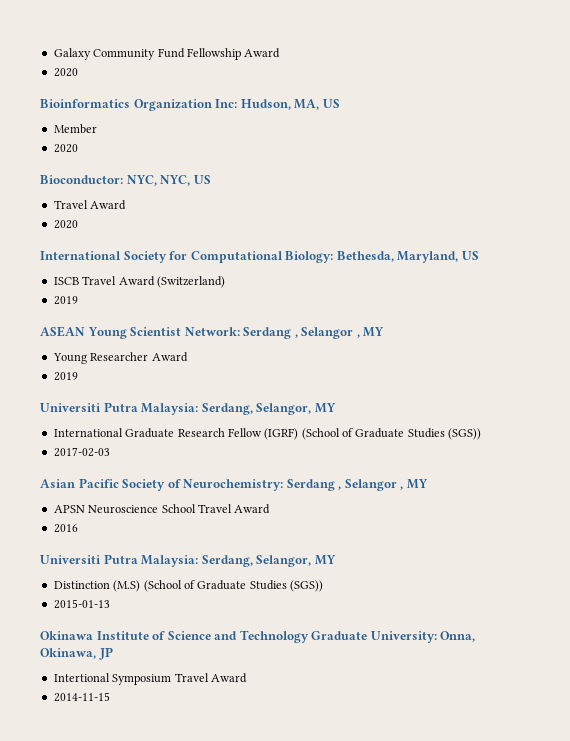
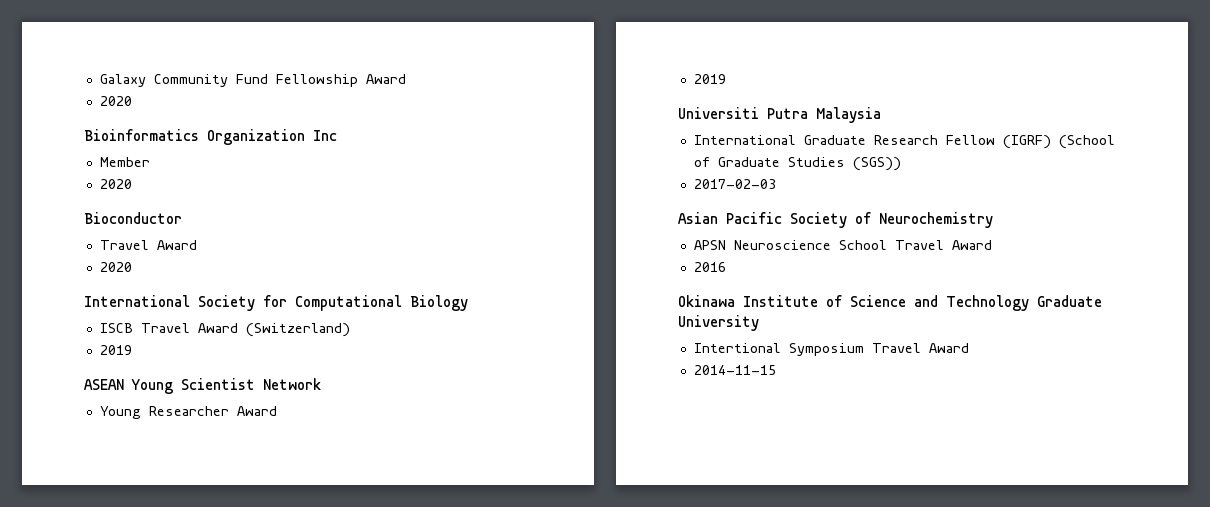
[215,99,340,110] [53,124,97,134] [53,144,78,153] [40,175,211,186] Inc: Hudson, MA, US // Member // 2020 // Bioconductor: NYC, NYC, US -> [313,130,337,141] [99,157,150,167] [99,179,132,189] [84,212,182,224] Inc // Member // 2020 // Bioconductor
[285,251,479,263] Biology: Bethesda, Maryland, US -> [410,295,468,311] Biology
[184,327,385,339] Network: Serdang , Selangor , MY -> [263,378,321,390] Network
[141,403,336,415] Malaysia: Serdang, Selangor, MY -> [816,107,881,123] Malaysia
[183,479,428,491] Neurochemistry: Serdang , Selangor , MY -> [879,212,993,228] Neurochemistry
[40,554,336,567] [53,580,323,592] [53,599,110,609] // Universiti Putra Malaysia: Serdang, Selangor, MY // Distinction (M.S) (School of Graduate Studies (SGS)) // 2015-01-13 -> (726, 267) none
[370,631,476,643] [40,647,113,660] University: Onna, Okinawa, JP -> [678,315,759,331] University

